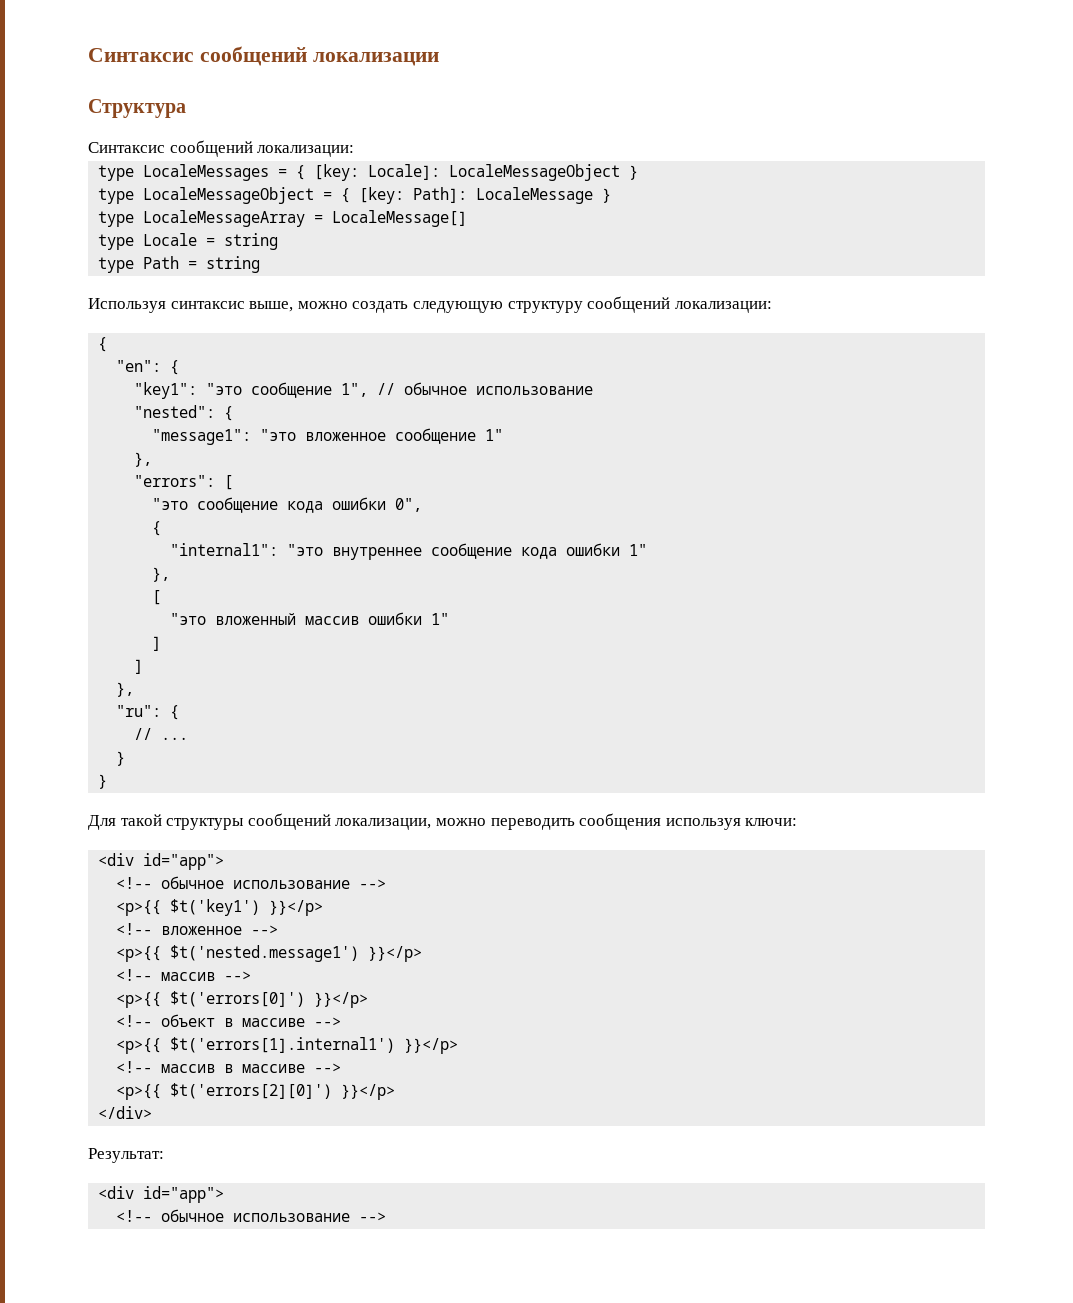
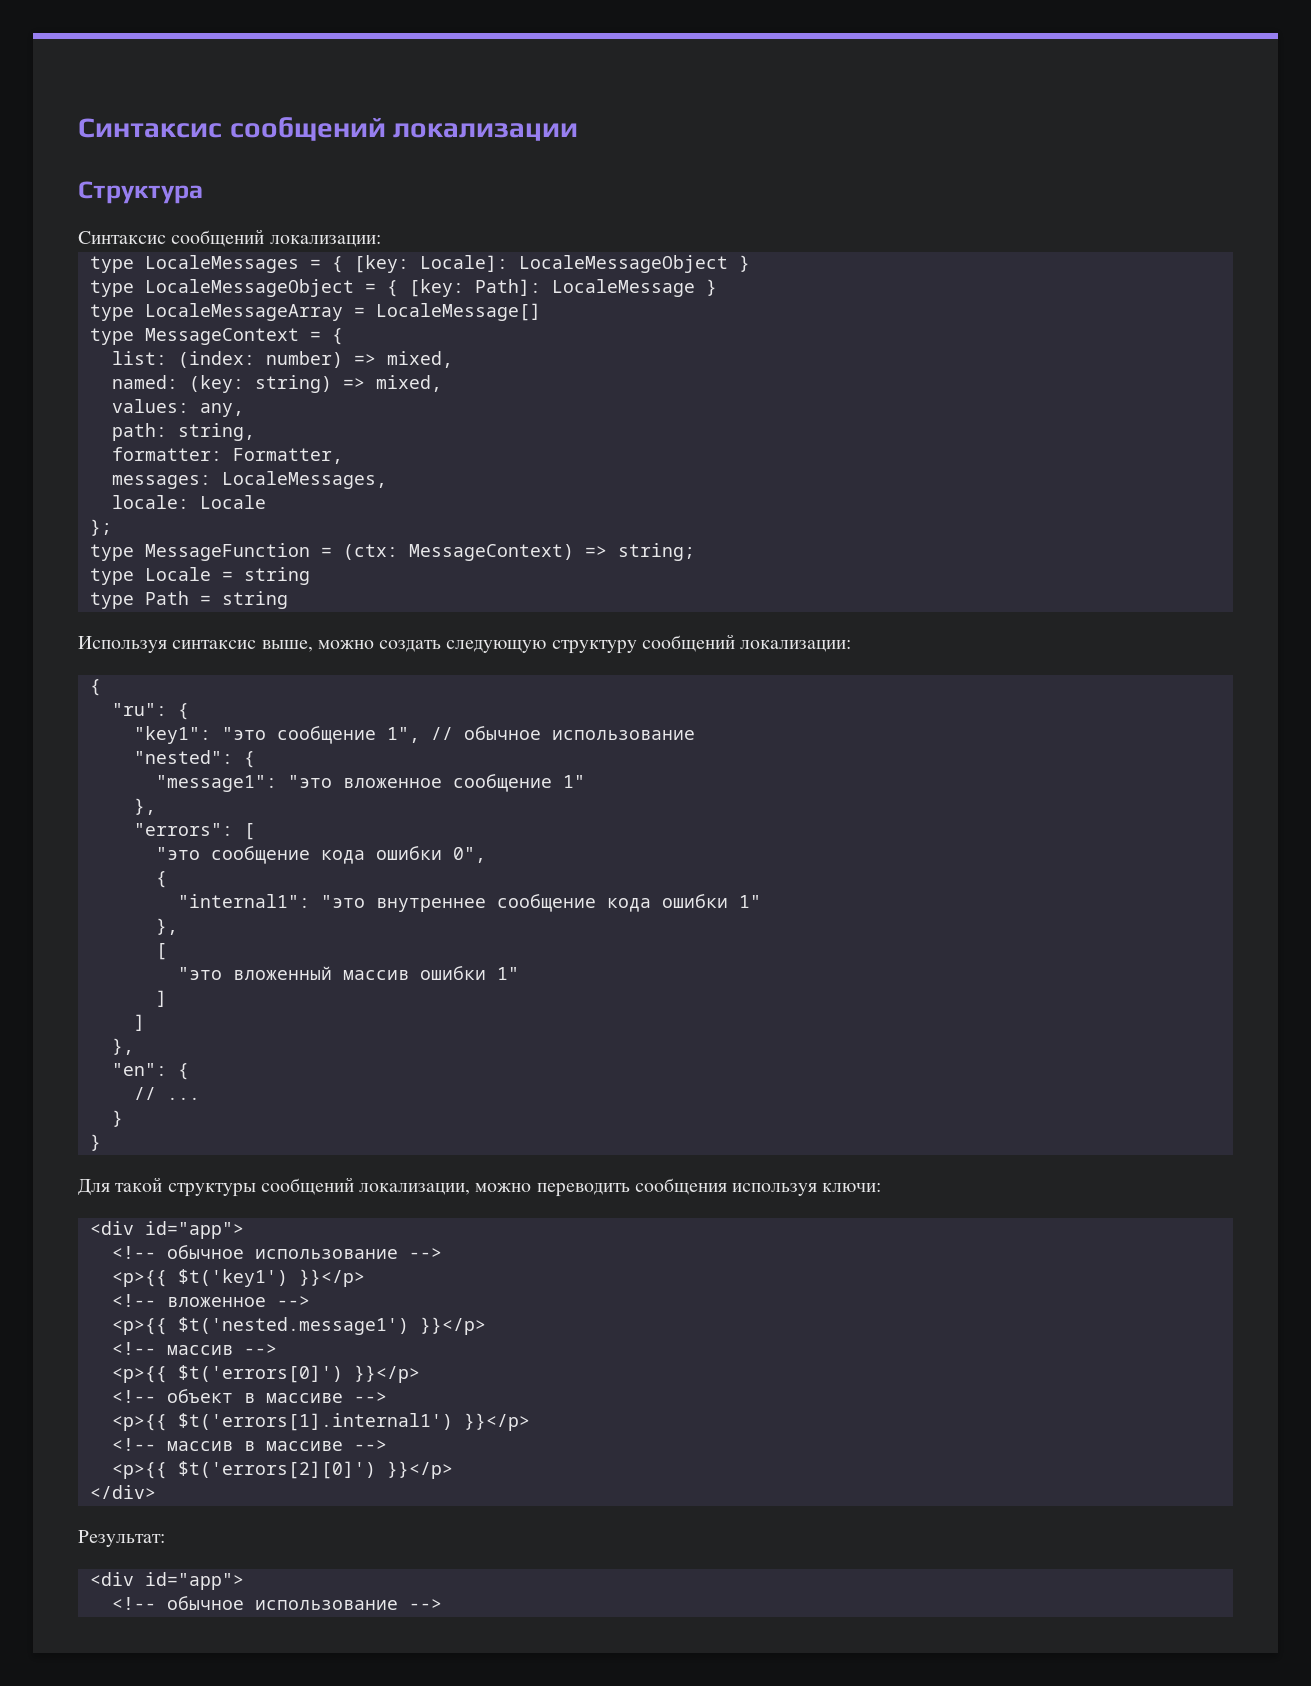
(468, 218) none -> [89,328,343,345] [111,351,453,368] [111,375,442,393] [111,399,244,417] [111,423,255,441] [111,447,343,464] [111,471,387,489] [111,495,266,509] [89,519,112,536] [89,543,695,561] // type MessageContext = { // list: (index: number) => mixed, // named: (key: string) => mixed, // values: any, // path: string, // formatter: Formatter, // messages: LocaleMessages, // locale: Locale // }; // type MessageFunction = (ctx: MessageContext) => string;
[116,360,162,372] "en": -> [111,703,167,716] "ru":
[116,705,162,717] "ru": -> [111,1063,167,1076] "en":

